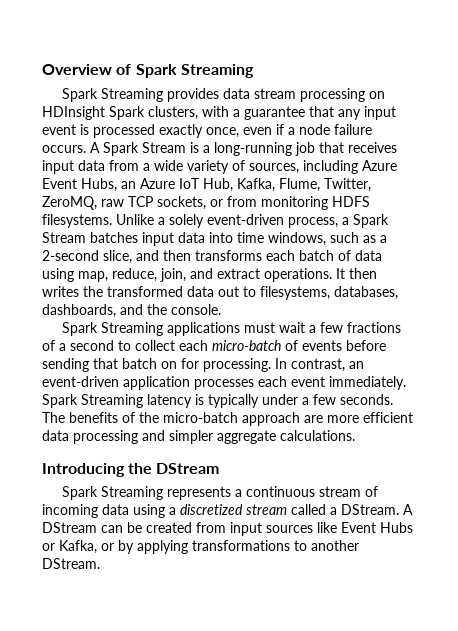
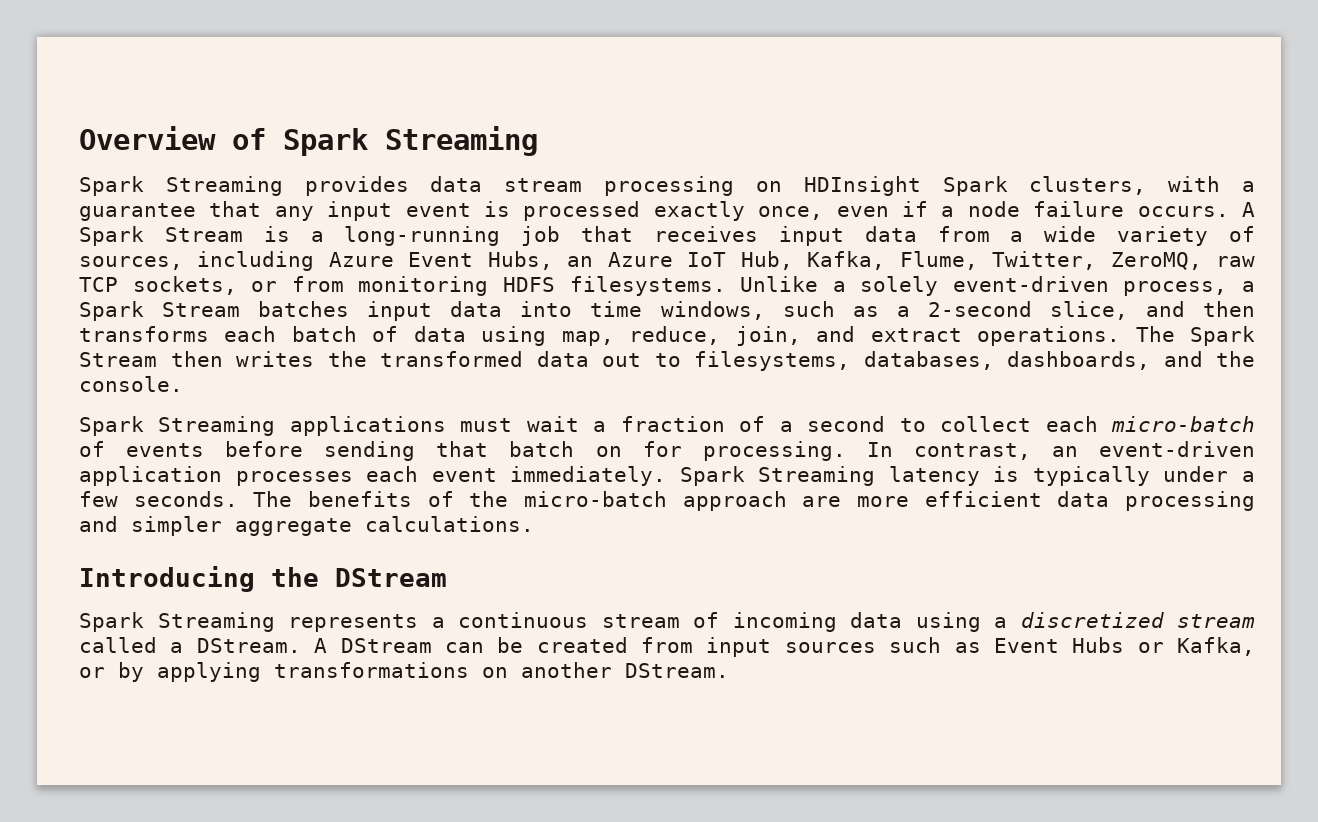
[336,268,345,279] It -> [1135,326,1255,346] [79,352,157,367] The Spark Stream
[319,322,401,333] few fractions -> [620,416,725,432] fraction
[317,522,337,533] like -> [889,637,981,653] such as
[294,540,307,551] to -> [482,667,508,678] on

